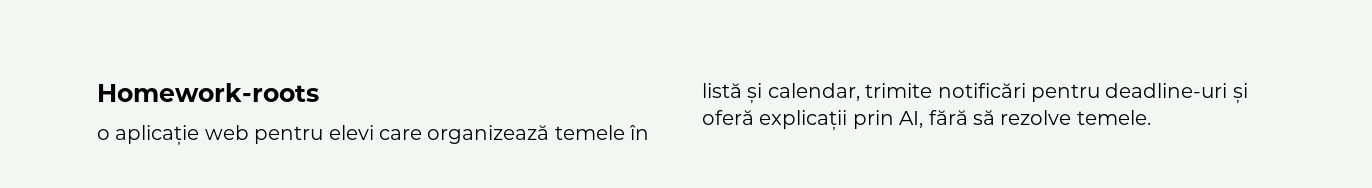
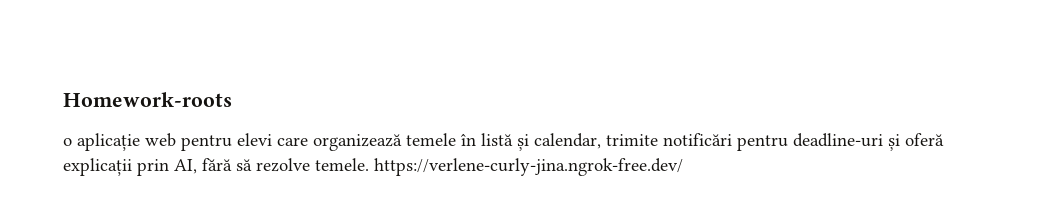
(1151, 117) none -> [374,158,683,176] https://verlene-curly-jina.ngrok-free.dev/

